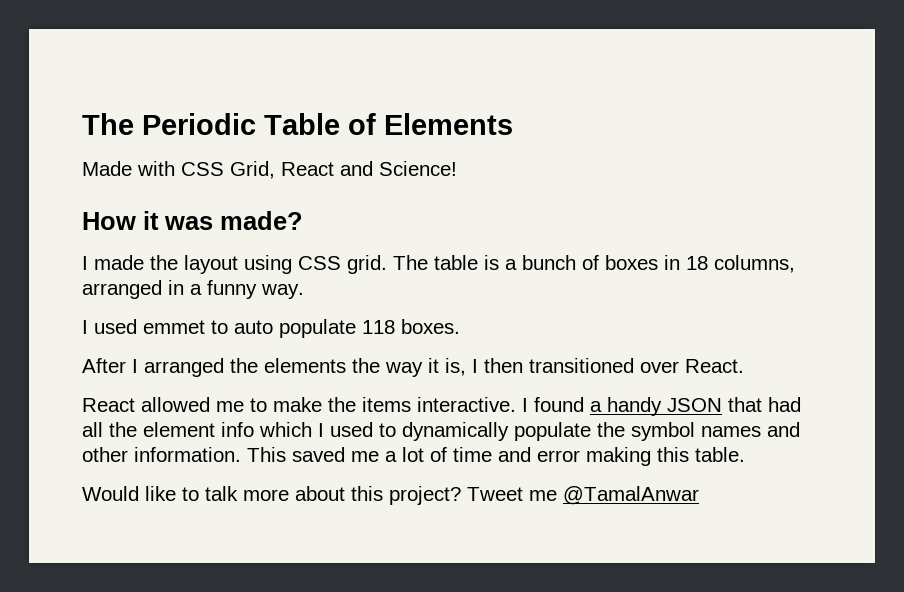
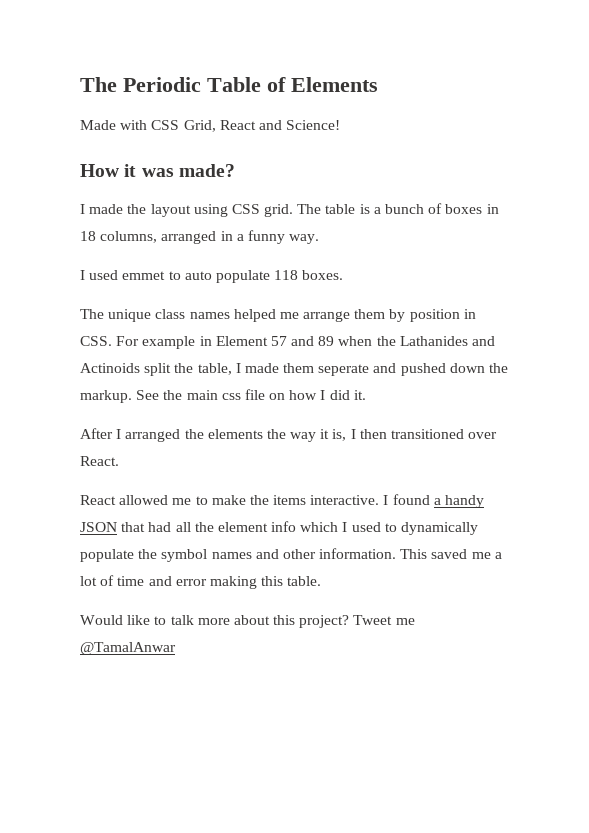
(460, 326) none -> [80,309,476,322] [80,336,496,349] [80,363,509,376] [80,389,366,403] // The unique class names helped me arrange them by position in CSS. For example in Element 57 and 89 when the Lathanides and Actinoids split the table, I made them seperate and pushed down the markup. See the main css file on how I did it.

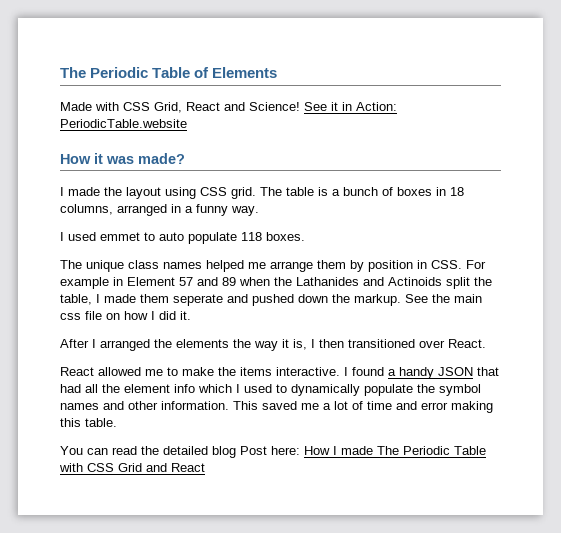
(341, 125) none -> [304,102,397,111] [60,119,187,128] See it in Action: PeriodicTable.website
[80,615,415,628] [80,642,176,655] Would like to talk more about this project? Tweet me @TamalAnwar -> [60,446,486,458] [59,463,205,472] You can read the detailed blog Post here: How I made The Periodic Table with CSS Grid and React

